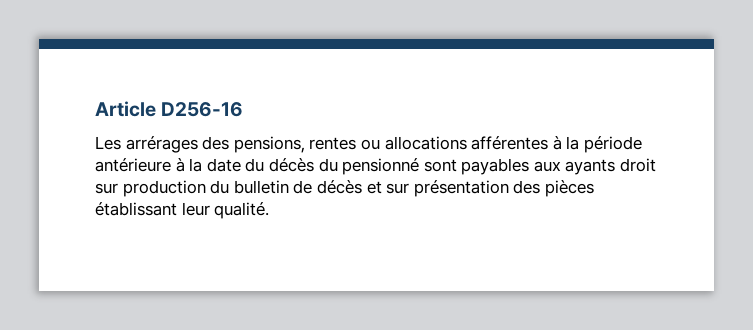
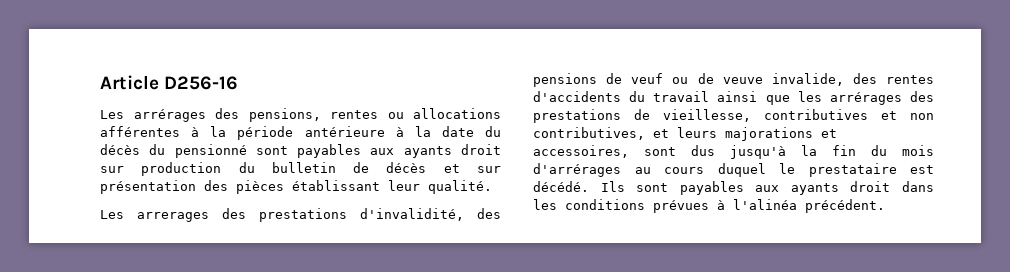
(270, 210) none -> [100,208,501,222] [533,73,934,87] [533,91,934,105] [533,109,934,123] [533,127,837,141] [533,145,934,159] [533,163,934,177] [533,181,934,195] [533,199,885,213] // Les arrerages des prestations d'invalidité, des pensions de veuf ou de veuve invalide, des rentes d'accidents du travail ainsi que les arrérages des prestations de vieillesse, contributives et non contributives, et leurs majorations et accessoires, sont dus jusqu'à la fin du mois d'arrérages au cours duquel le prestataire est décédé. Ils sont payables aux ayants droit dans les conditions prévues à l'alinéa précédent.

